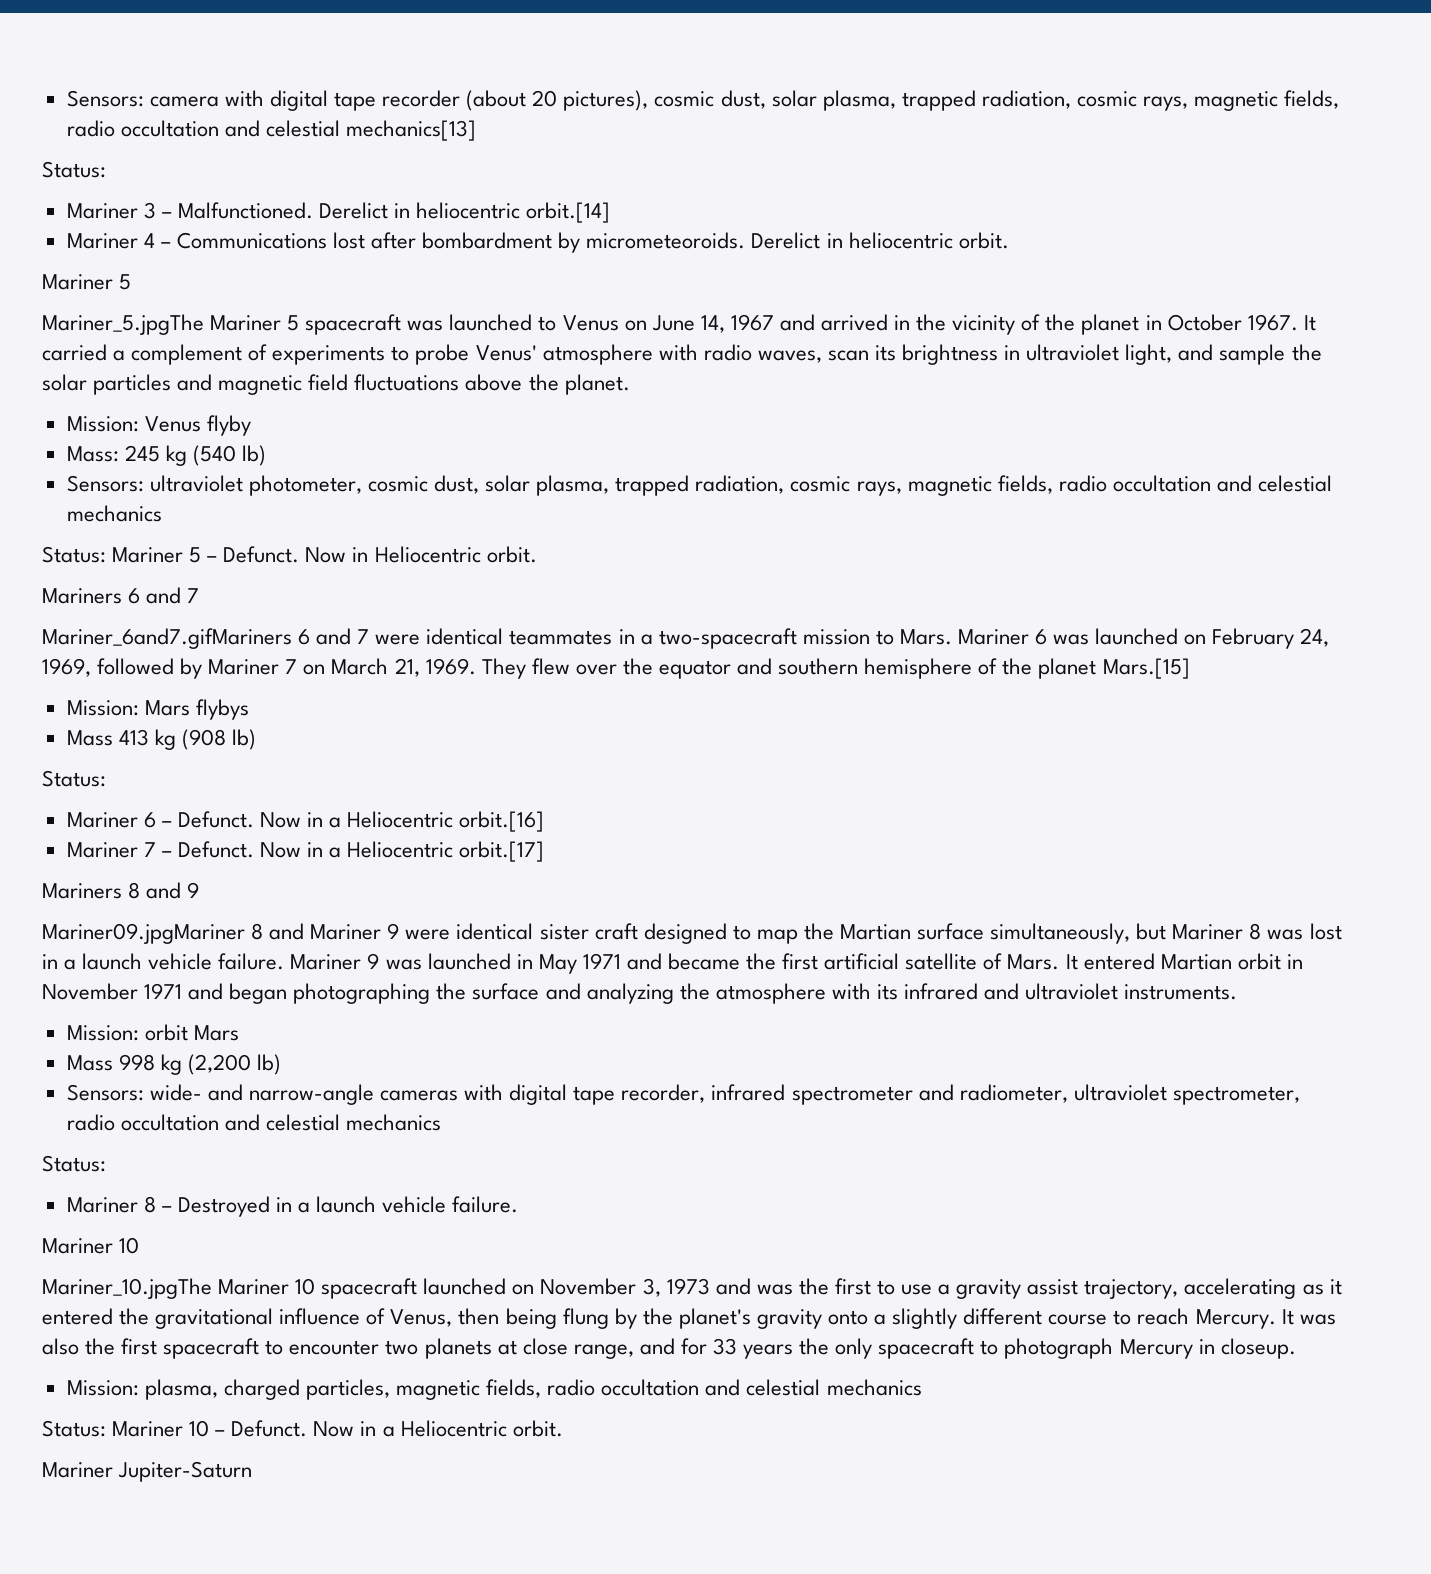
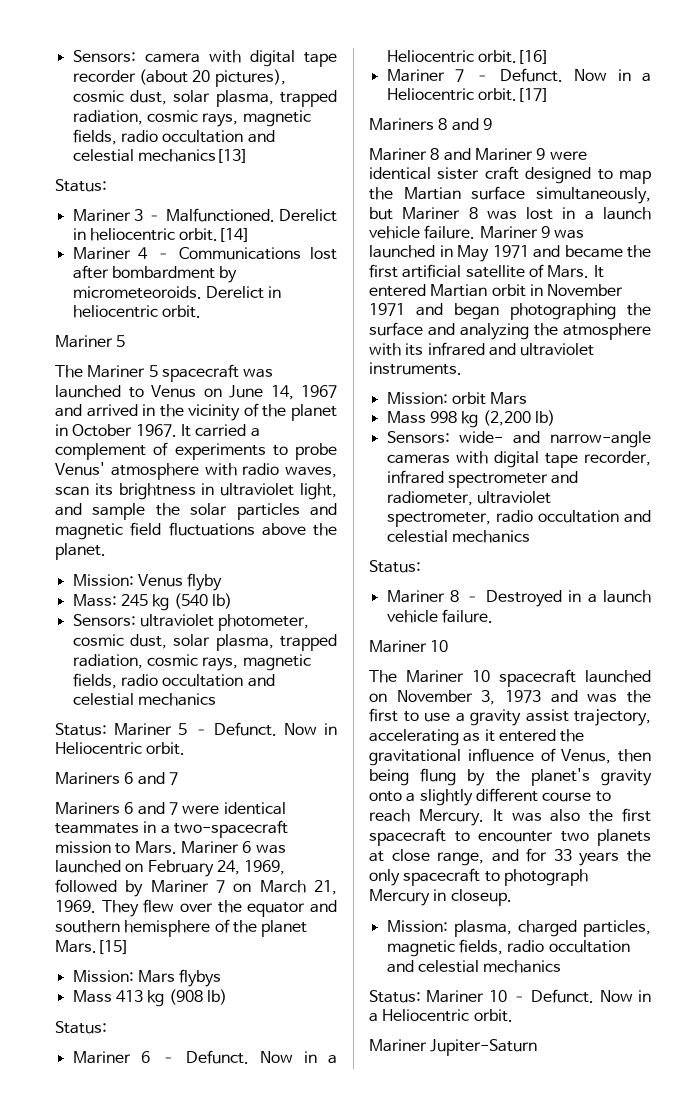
[42,314,204,335] Mariner_5.jpgThe -> [55,365,83,378] The
[42,628,292,649] Mariner_6and7.gifMariners -> [55,802,120,815] Mariners
[42,923,245,944] Mariner09.jpgMariner -> [369,148,427,161] Mariner
[42,1278,212,1299] Mariner_10.jpgThe -> [369,670,397,683] The

